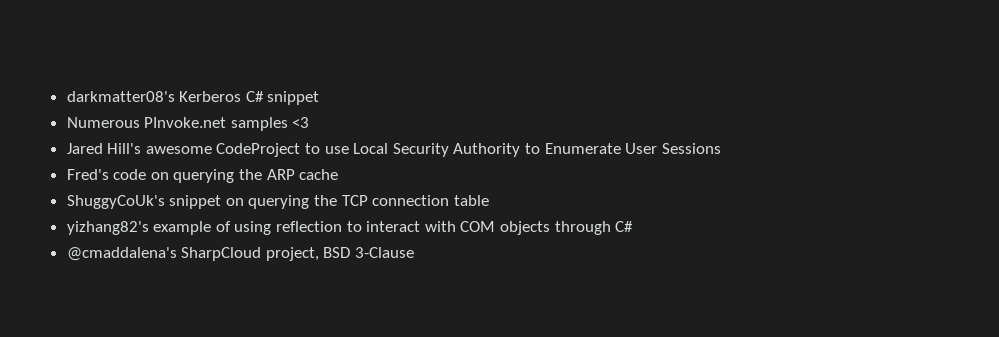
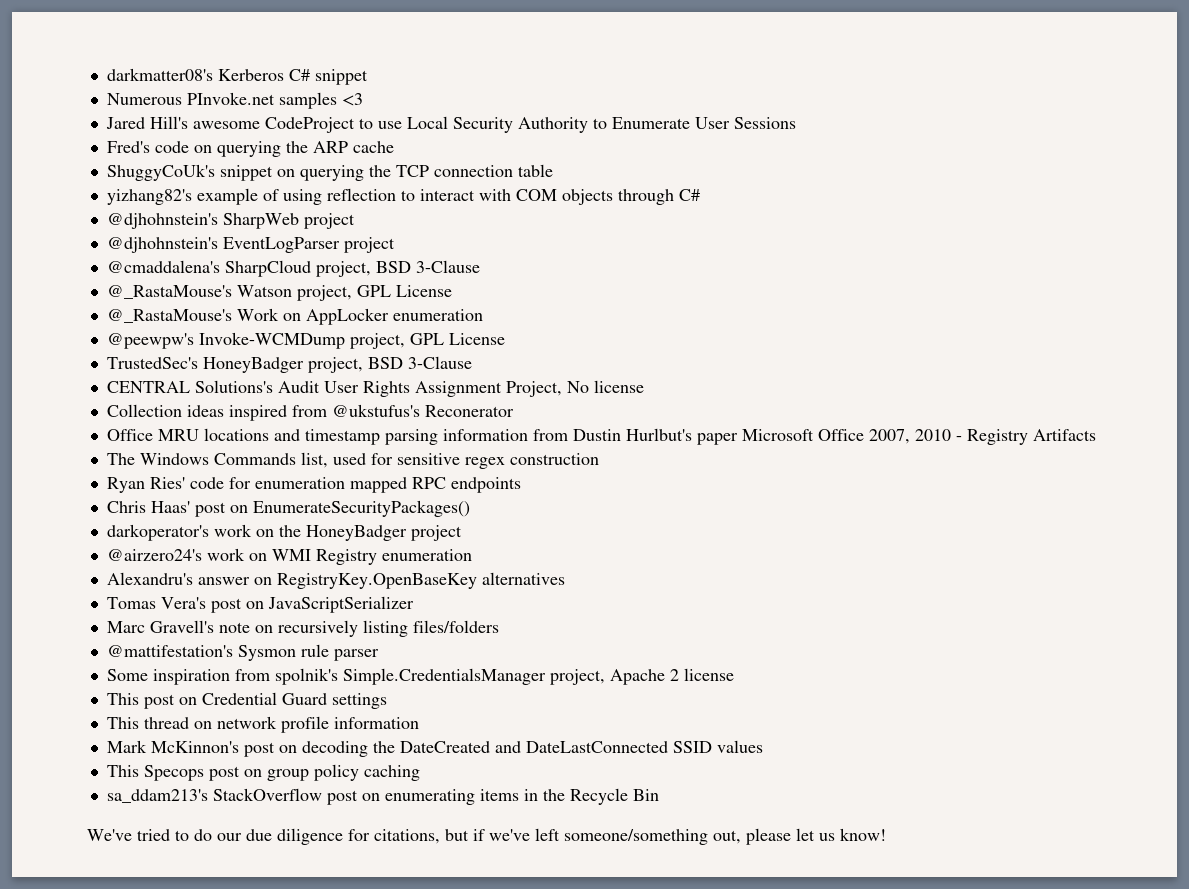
(634, 226) none -> [106,213,355,229] [106,237,395,253] // @djhohnstein's SharpWeb project // @djhohnstein's EventLogParser project
(415, 252) none -> [106,285,452,301] [106,308,483,325] [106,332,505,349] [106,356,472,373] [106,380,644,397] [106,404,514,421] [106,428,1096,445] [106,452,599,469] [106,477,521,493] [106,500,470,517] [106,524,462,541] [106,548,472,565] [106,572,565,589] [106,596,414,613] [106,620,499,637] [106,644,379,661] [106,668,734,685] [106,692,387,709] [106,716,419,733] [106,740,763,757] [106,764,420,781] [106,788,659,805] [87,828,886,845] // @_RastaMouse's Watson project, GPL License // @_RastaMouse's Work on AppLocker enumeration // @peewpw's Invoke-WCMDump project, GPL License // TrustedSec's HoneyBadger project, BSD 3-Clause // CENTRAL Solutions's Audit User Rights Assignment Project, No license // Collection ideas inspired from @ukstufus's Reconerator // Office MRU locations and timestamp parsing information from Dustin Hurlbut's paper Microsoft Office 2007, 2010 - Registry Artifacts // The Windows Commands list, used for sensitive regex construction // Ryan Ries' code for enumeration mapped RPC endpoints // Chris Haas' post on EnumerateSecurityPackages() // darkoperator's work on the HoneyBadger project // @airzero24's work on WMI Registry enumeration // Alexandru's answer on RegistryKey.OpenBaseKey alternatives // Tomas Vera's post on JavaScriptSerializer // Marc Gravell's note on recursively listing files/folders // @mattifestation's Sysmon rule parser // Some inspiration from spolnik's Simple.CredentialsManager project, Apache 2 license // This post on Credential Guard settings // This thread on network profile information // Mark McKinnon's post on decoding the DateCreated and DateLastConnected SSID values // This Specops post on group policy caching // sa_ddam213's StackOverflow post on enumerating items in the Recycle Bin // We've tried to do our due diligence for citations, but if we've left someone/something out, please let us know!

